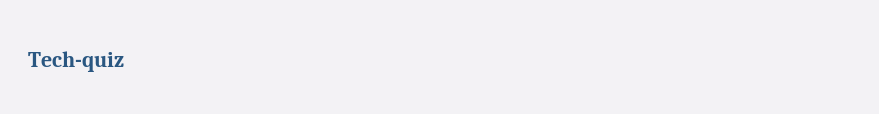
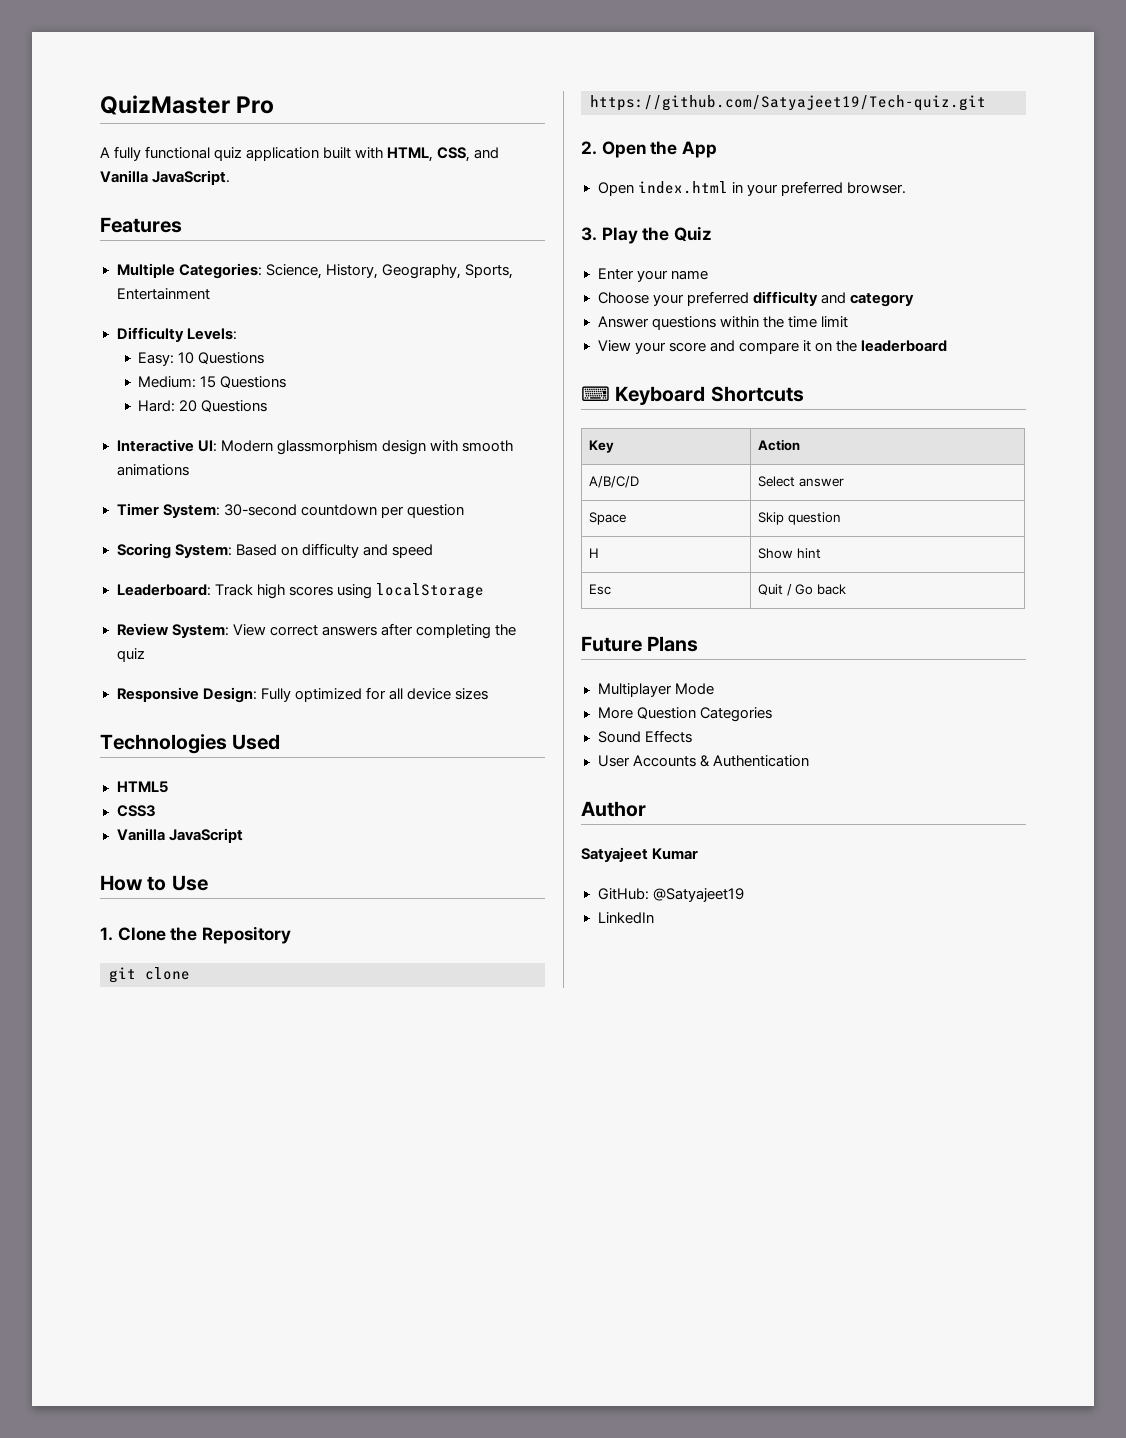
[28,51,124,72] Tech-quiz -> [100,95,275,115] [100,146,500,162] [100,170,231,185] [100,217,182,233] [116,263,513,279] [116,288,210,300] [116,327,237,342] [138,352,265,366] [138,376,287,388] [138,400,268,412] [116,439,513,455] [116,464,189,476] [116,503,464,518] [116,543,433,559] [116,583,484,599] [116,623,516,639] [116,648,145,662] [116,687,488,703] [100,734,281,754] [116,781,168,793] [116,805,156,817] [116,828,243,843] [100,875,208,891] [100,926,292,944] [109,967,190,983] [590,95,986,111] [581,141,718,158] [597,181,906,196] [581,226,713,244] [597,268,708,282] [597,291,914,307] [597,316,848,330] [597,340,947,354] [581,386,804,405] [588,440,614,453] [757,439,800,451] [588,476,639,488] [757,476,844,487] [588,512,626,525] [757,512,841,525] [588,548,599,558] [757,548,821,559] [588,584,611,595] [757,584,846,596] [581,636,699,652] [597,683,714,697] [597,707,772,722] [597,730,692,743] [597,755,809,767] [581,801,646,817] [581,847,699,862] [597,888,744,902] [597,912,654,924] QuizMaster Pro // A fully functional quiz application built with HTML, CSS, and Vanilla JavaScript. // Features // Multiple Categories: Science, History, Geography, Sports, Entertainment // Difficulty Levels: // Easy: 10 Questions // Medium: 15 Questions // Hard: 20 Questions // Interactive UI: Modern glassmorphism design with smooth animations // Timer System: 30-second countdown per question // Scoring System: Based on difficulty and speed // Leaderboard: Track high scores using localStorage // Review System: View correct answers after completing the quiz // Responsive Design: Fully optimized for all device sizes // Technologies Used // HTML5 // CSS3 // Vanilla JavaScript // How to Use // 1. Clone the Repository // git clone https://github.com/Satyajeet19/Tech-quiz.git // 2. Open the App // Open index.html in your preferred browser. // 3. Play the Quiz // Enter your name // Choose your preferred difficulty and category // Answer questions within the time limit // View your score and compare it on the leaderboard // ⌨ Keyboard Shortcuts // Key | Action // A/B/C/D | Select answer // Space | Skip question // H | Show hint // Esc | Quit / Go back // Future Plans // Multiplayer Mode // More Question Categories // Sound Effects // User Accounts & Authentication // Author // Satyajeet Kumar // GitHub: @Satyajeet19 // LinkedIn

